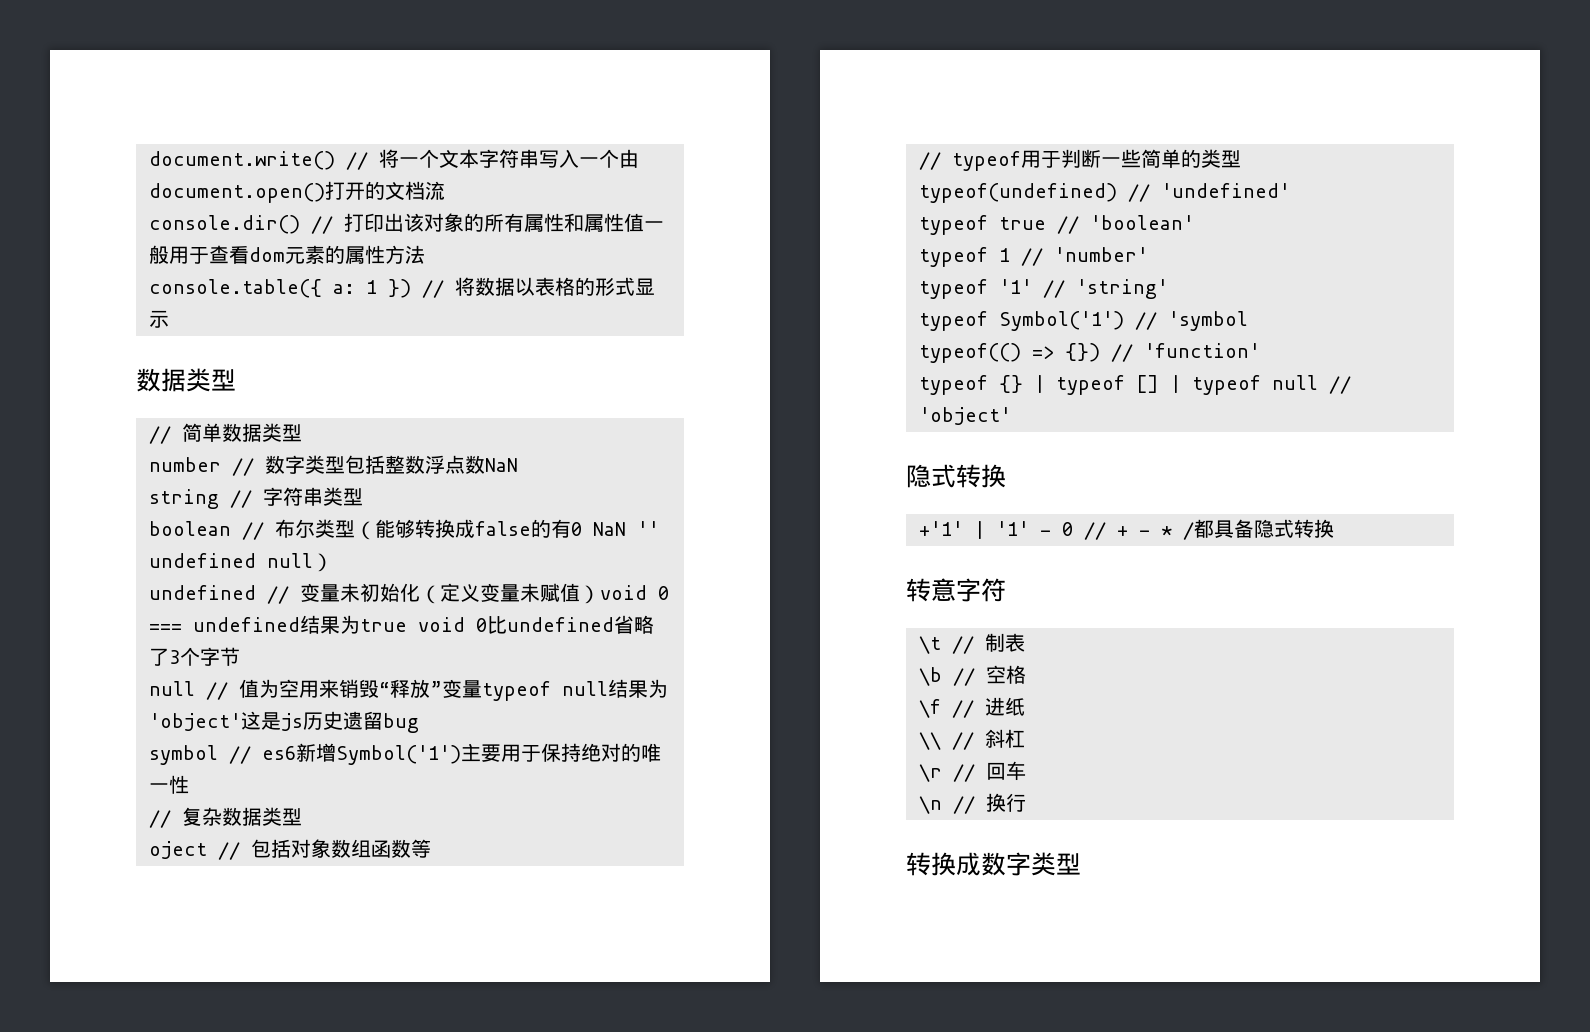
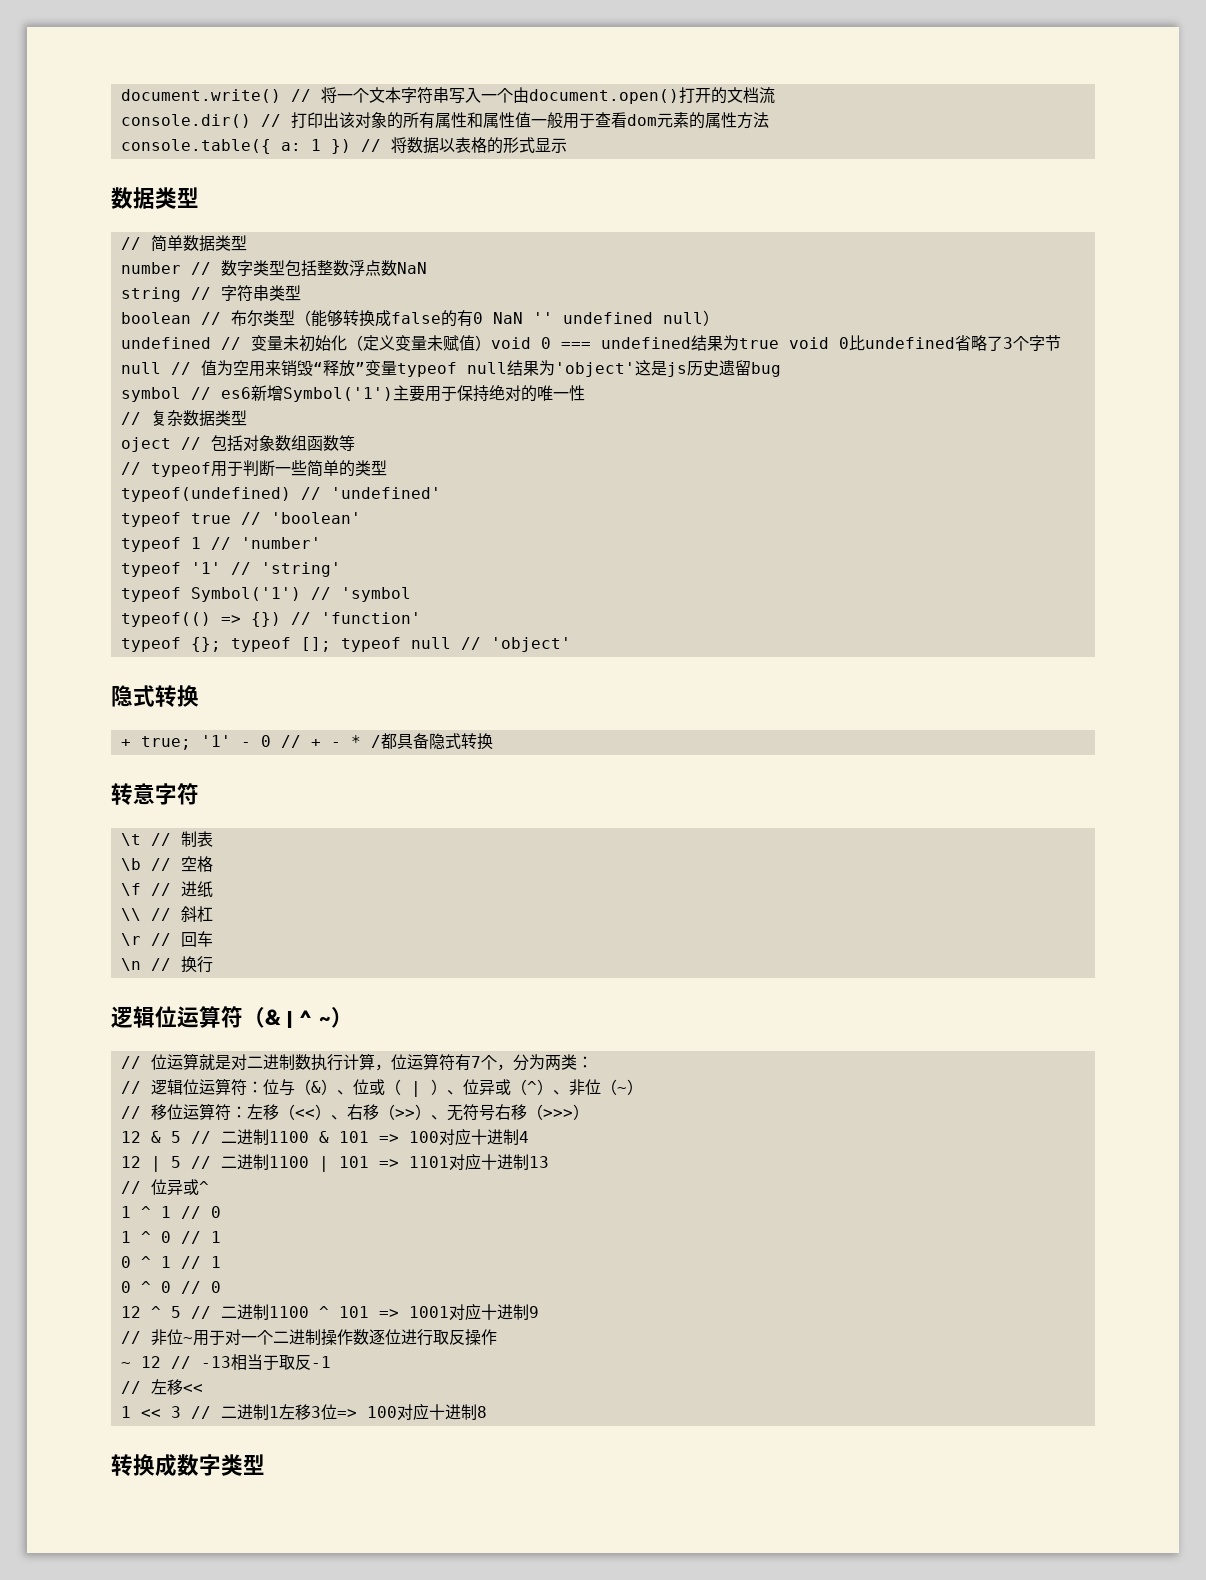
[998,375,1181,395] {} | typeof [] | -> [191,637,332,652] {}; typeof [];
[918,521,985,539] +'1' | -> [121,736,192,750] + true;
(1026, 802) none -> [111,1006,353,1028] [121,1053,594,1071] [121,1078,644,1097] [121,1103,590,1121] [121,1128,530,1145] [121,1153,550,1172] [121,1179,210,1195] [121,1206,222,1219] [121,1231,222,1244] [121,1256,222,1269] [121,1281,222,1294] [121,1303,540,1320] [121,1329,498,1346] [121,1354,332,1370] [121,1379,204,1395] [121,1403,488,1420] // 逻辑位运算符（& | ^ ~） // // 位运算就是对二进制数执行计算，位运算符有7个，分为两类： // // 逻辑位运算符：位与（&）、位或（ | ）、位异或（^）、非位（~） // // 移位运算符：左移（<<）、右移（>>）、无符号右移（>>>） // 12 & 5 // 二进制1100 & 101 => 100对应十进制4 // 12 | 5 // 二进制1100 | 101 => 1101对应十进制13 // // 位异或^ // 1 ^ 1 // 0 // 1 ^ 0 // 1 // 0 ^ 1 // 1 // 0 ^ 0 // 0 // 12 ^ 5 // 二进制1100 ^ 101 => 1001对应十进制9 // // 非位~用于对一个二进制操作数逐位进行取反操作 // ~ 12 // -13相当于取反-1 // // 左移<< // 1 << 3 // 二进制1左移3位=> 100对应十进制8

